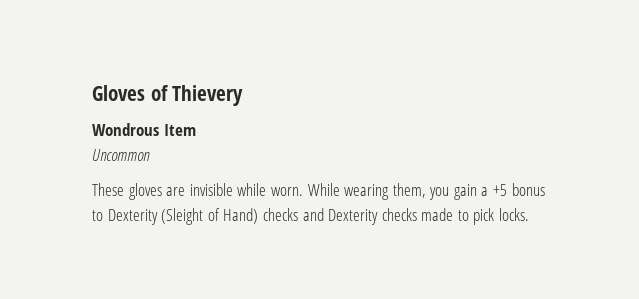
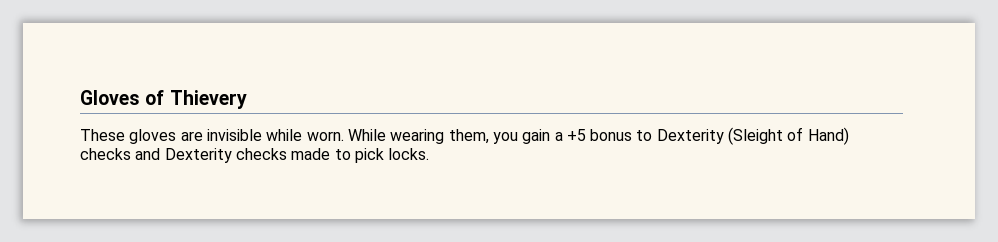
[92,123,196,136] [92,149,150,161] // Wondrous Item // Uncommon -> (247, 99) none

